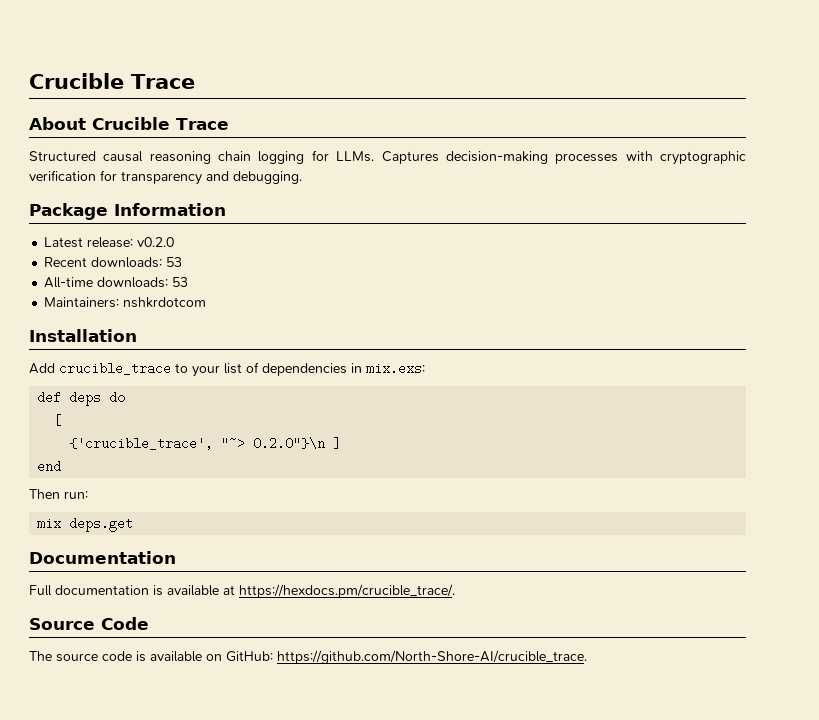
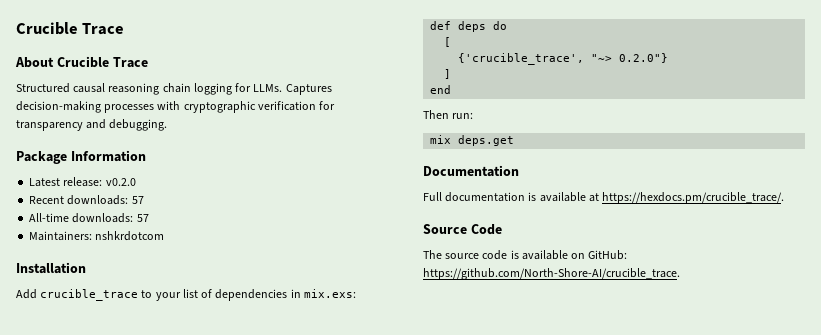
[166,257,183,267] 53 -> [131,196,144,204] 57
[172,277,189,287] 53 -> [136,214,149,222] 57
[253,437,326,450] 0.2.0"}\n -> [619,53,669,63] 0.2.0"} //

